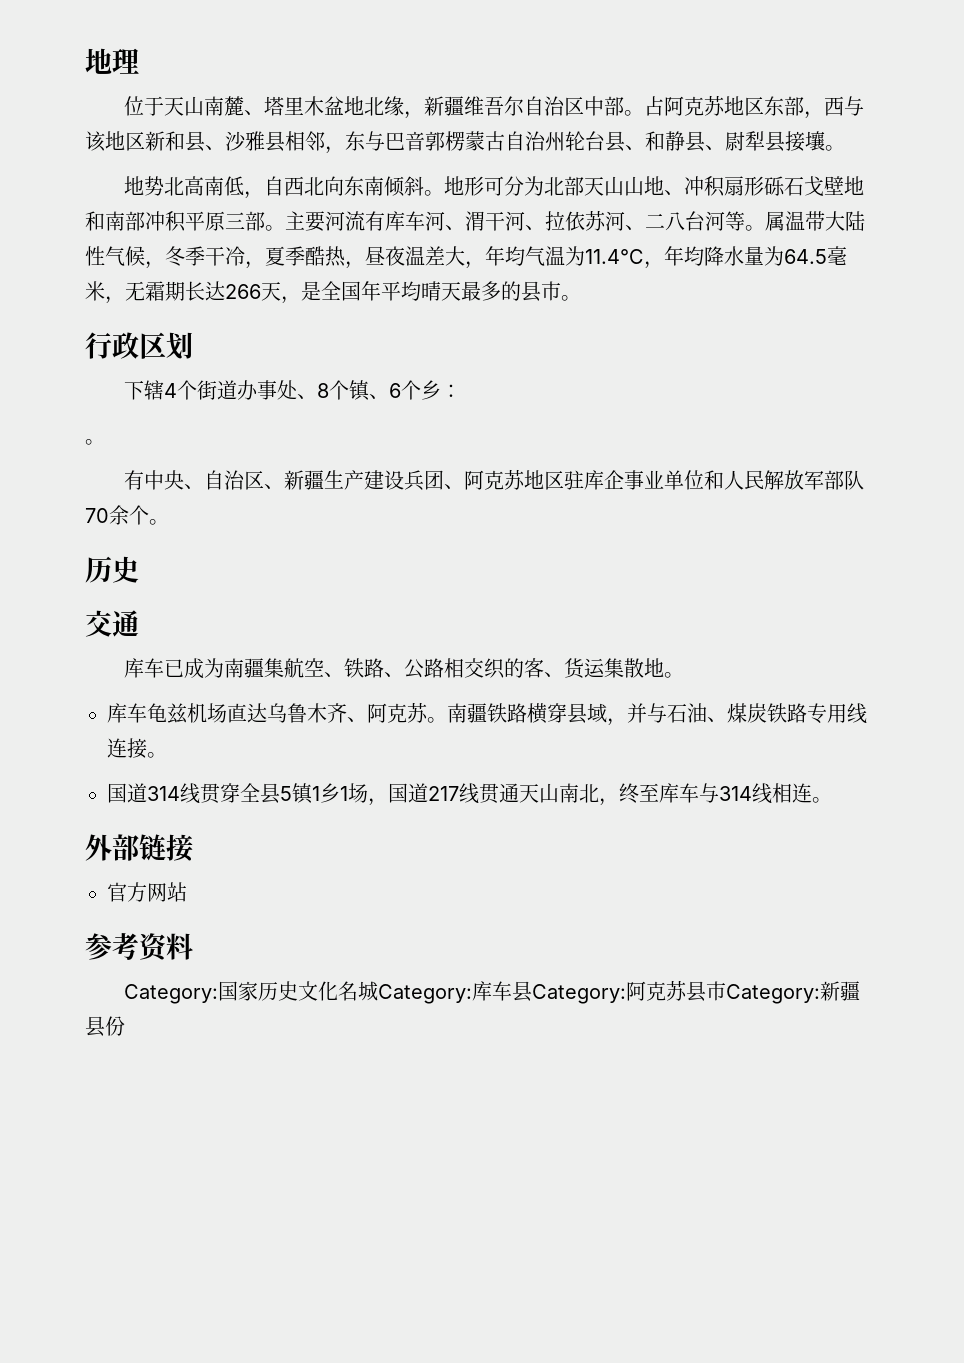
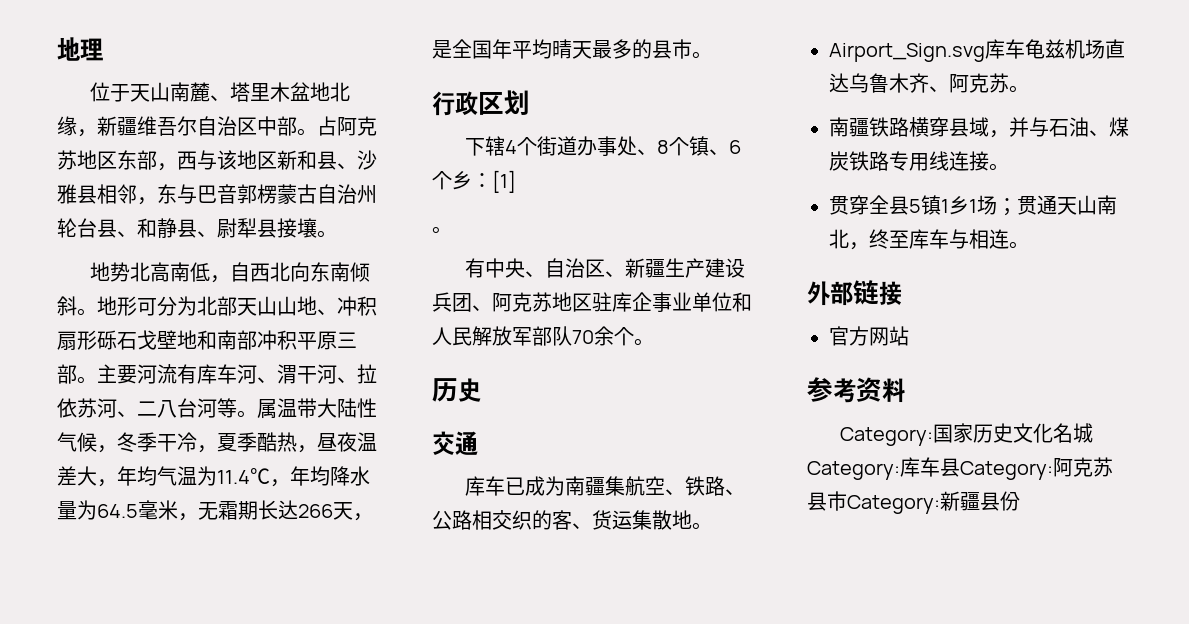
(461, 391) none -> [492,170,516,193] [1]
(684, 675) none -> [829,43,985,62] Airport_Sign.svg
(447, 720) none -> (1029, 89) //
[107,783,200,804] 国道314线 -> (1009, 167) none
[368,783,479,806] ，国道217线 -> [997,198,1017,216] ；
[719,783,772,804] 314线 -> (969, 239) none

